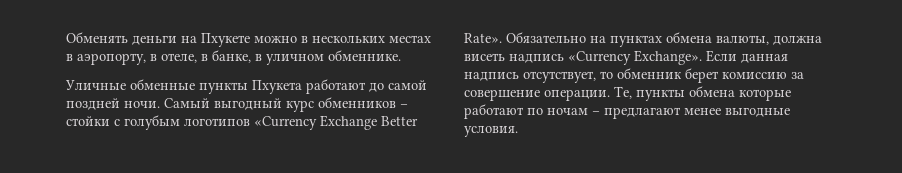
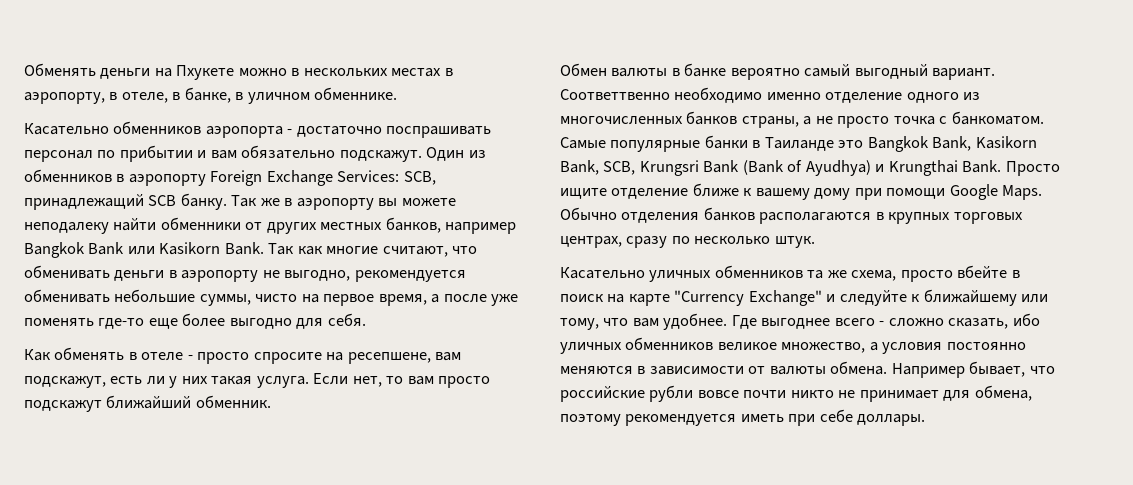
[65,79,427,94] [66,97,408,112] [66,115,418,130] [464,32,822,47] [464,50,788,65] [464,68,804,83] [464,86,791,101] [464,104,790,119] [464,126,518,137] Уличные обменные пункты Пхукета работают до самой поздней ночи. Самый выгодный курс обменников – стойки с голубым логотипов «Currency Exchange Better Rate». Обязательно на пунктах обмена валюты, должна висеть надпись «Currency Exchange». Если данная надпись отсутствует, то обменник берет комиссию за совершение операции. Те, пункты обмена которые работают по ночам – предлагают менее выгодные условия. -> [24,121,492,138] [24,145,486,162] [24,169,436,186] [24,193,456,210] [24,217,517,234] [24,242,478,258] [24,265,466,282] [24,289,519,306] [24,313,366,329] [24,347,462,364] [24,373,491,388] [24,395,271,412] [560,63,996,80] [560,87,981,103] [560,111,1044,128] [560,135,1037,152] [560,160,1060,176] [560,183,1043,200] [560,207,1023,224] [560,236,815,248] [560,265,1020,282] [560,289,1049,306] [560,313,1040,330] [560,337,1026,354] [560,361,1055,378] [560,385,1032,402] [560,409,926,426] Касательно обменников аэропорта - достаточно поспрашивать персонал по прибытии и вам обязательно подскажут. Один из обменников в аэропорту Foreign Exchange Services: SCB, принадлежащий SCB банку. Так же в аэропорту вы можете неподалеку найти обменники от других местных банков, например Bangkok Bank или Kasikorn Bank. Так как многие считают, что обменивать деньги в аэропорту не выгодно, рекомендуется обменивать небольшие суммы, чисто на первое время, а после уже поменять где-то еще более выгодно для себя. // Как обменять в отеле - просто спросите на ресепшене, вам подскажут, есть ли у них такая услуга. Если нет, то вам просто подскажут ближайший обменник. // Обмен валюты в банке вероятно самый выгодный вариант. Соответтвенно необходимо именно отделение одного из многочисленных банков страны, а не просто точка с банкоматом. Самые популярные банки в Таиланде это Bangkok Bank, Kasikorn Bank, SCB, Krungsri Bank (Bank of Ayudhya) и Krungthai Bank. Просто ищите отделение ближе к вашему дому при помощи Google Maps. Обычно отделения банков располагаются в крупных торговых центрах, сразу по несколько штук. // Касательно уличных обменников та же схема, просто вбейте в поиск на карте "Currency Exchange" и следуйте к ближайшему или тому, что вам удобнее. Где выгоднее всего - сложно сказать, ибо уличных обменников великое множество, а условия постоянно меняются в зависимости от валюты обмена. Например бывает, что российские рубли вовсе почти никто не принимает для обмена, поэтому рекомендуется иметь при себе доллары.

